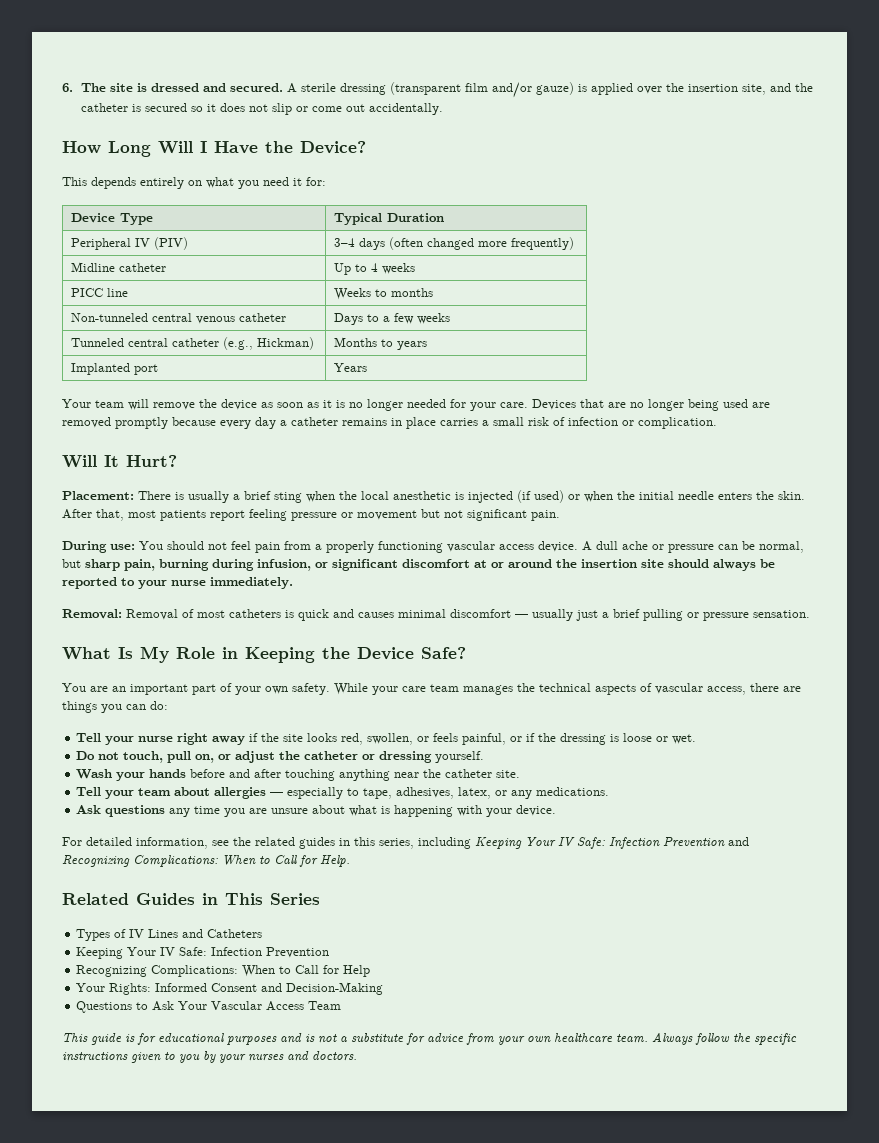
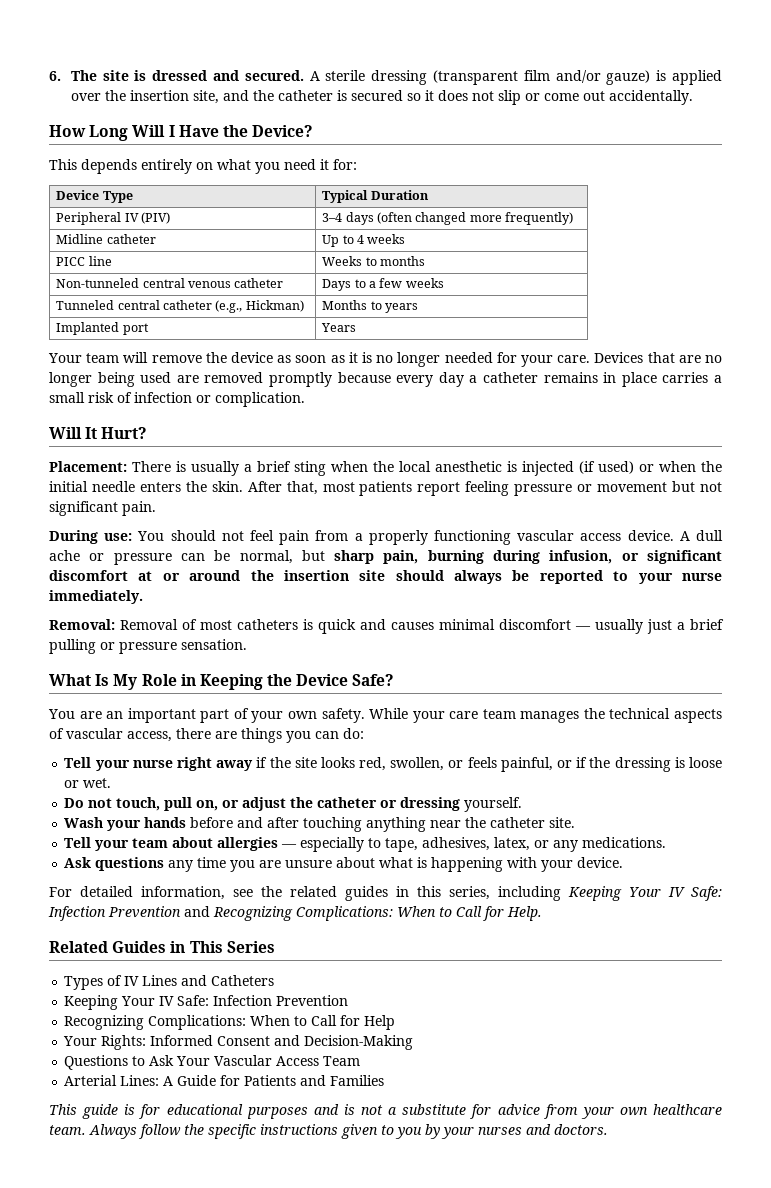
(342, 1005) none -> [64,1075,385,1086] // Arterial Lines: A Guide for Patients and Families

